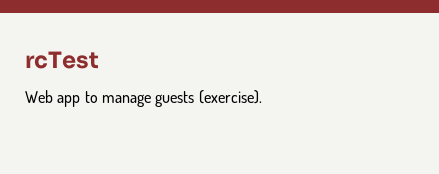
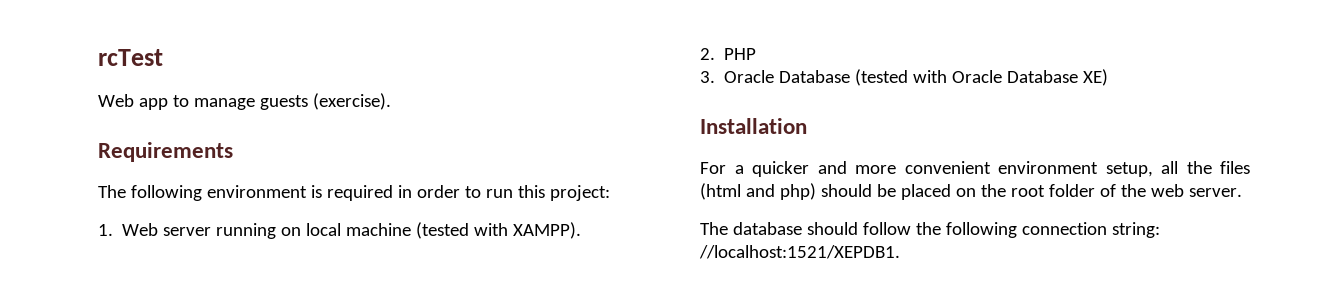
(262, 97) none -> [98,142,233,162] [98,185,610,201] [98,222,582,239] [700,48,757,60] [700,69,1109,86] [700,118,807,134] [700,161,1250,177] [700,183,1242,200] [700,222,1160,238] [699,245,900,259] // Requirements // The following environment is required in order to run this project: // 1. Web server running on local machine (tested with XAMPP). // 2. PHP // 3. Oracle Database (tested with Oracle Database XE) // Installation // For a quicker and more convenient environment setup, all the files (html and php) should be placed on the root folder of the web server. // The database should follow the following connection string: //localhost:1521/XEPDB1.

